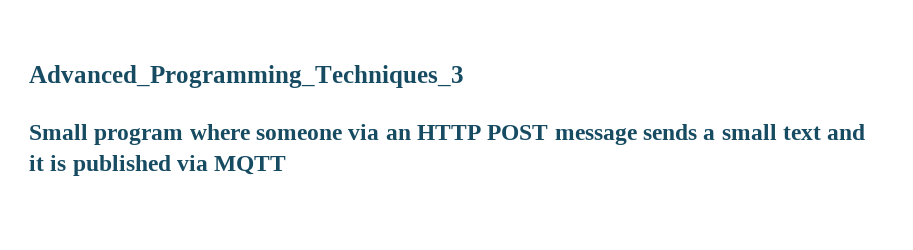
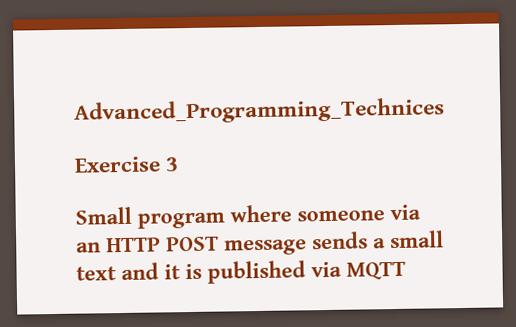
[29,65,464,88] Advanced_Programming_Techniques_3 -> [74,97,445,125] [74,156,180,173] Advanced_Programming_Technices // Exercise 3

